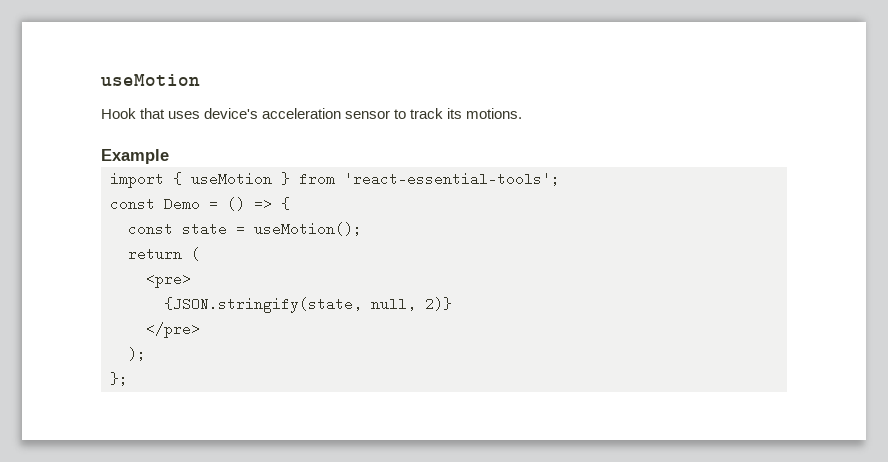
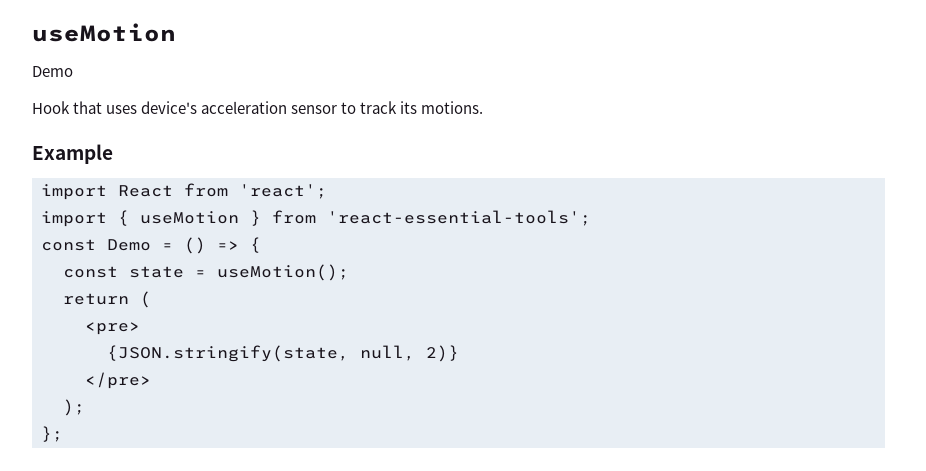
[101,74,200,86] useMotion -> [32,23,176,42] [32,66,73,77] useMotion // Demo
(169, 156) none -> [41,183,327,200] // import React from 'react';

